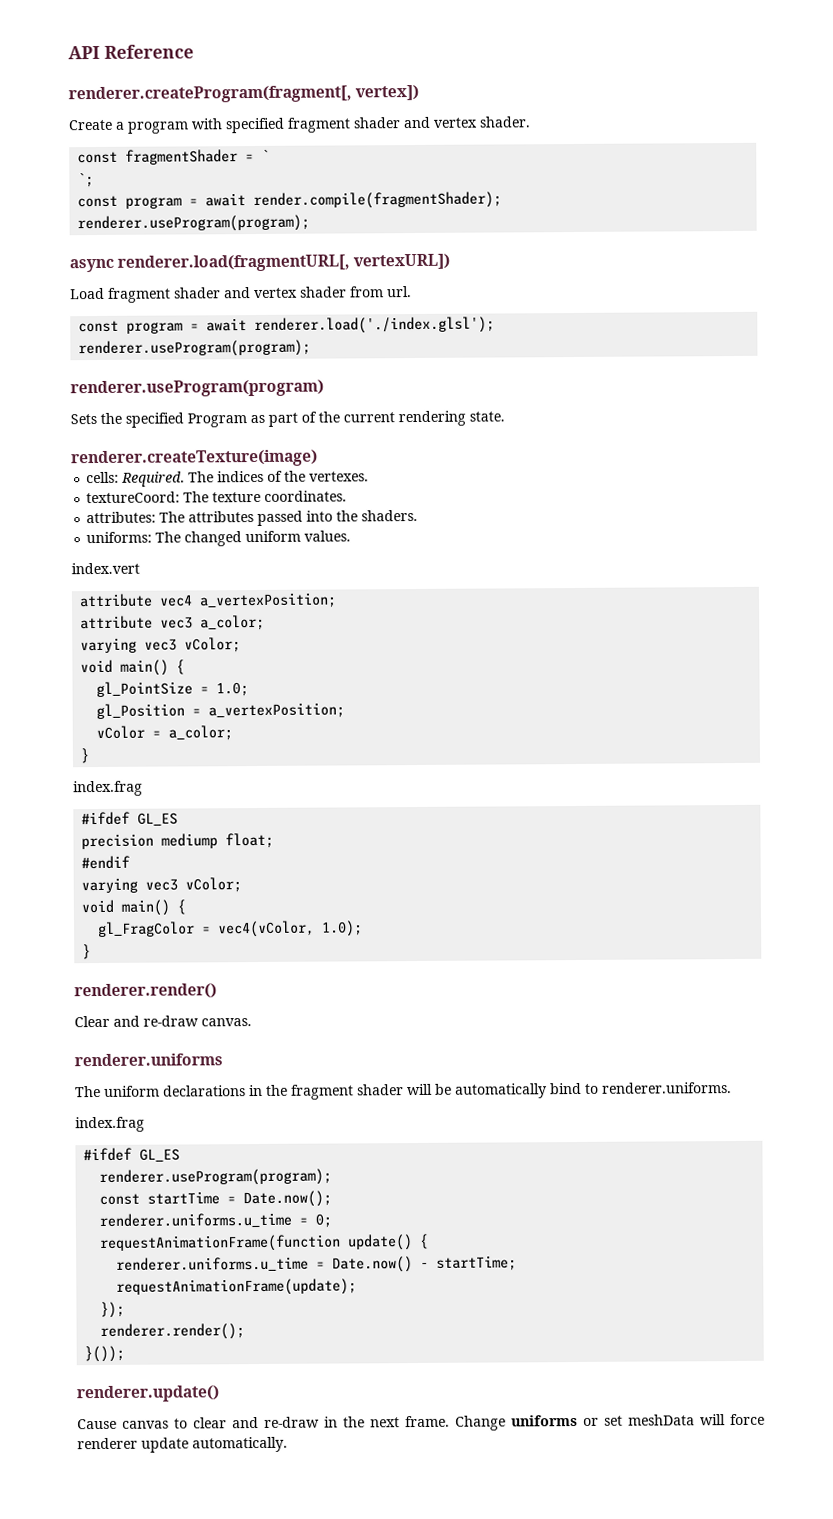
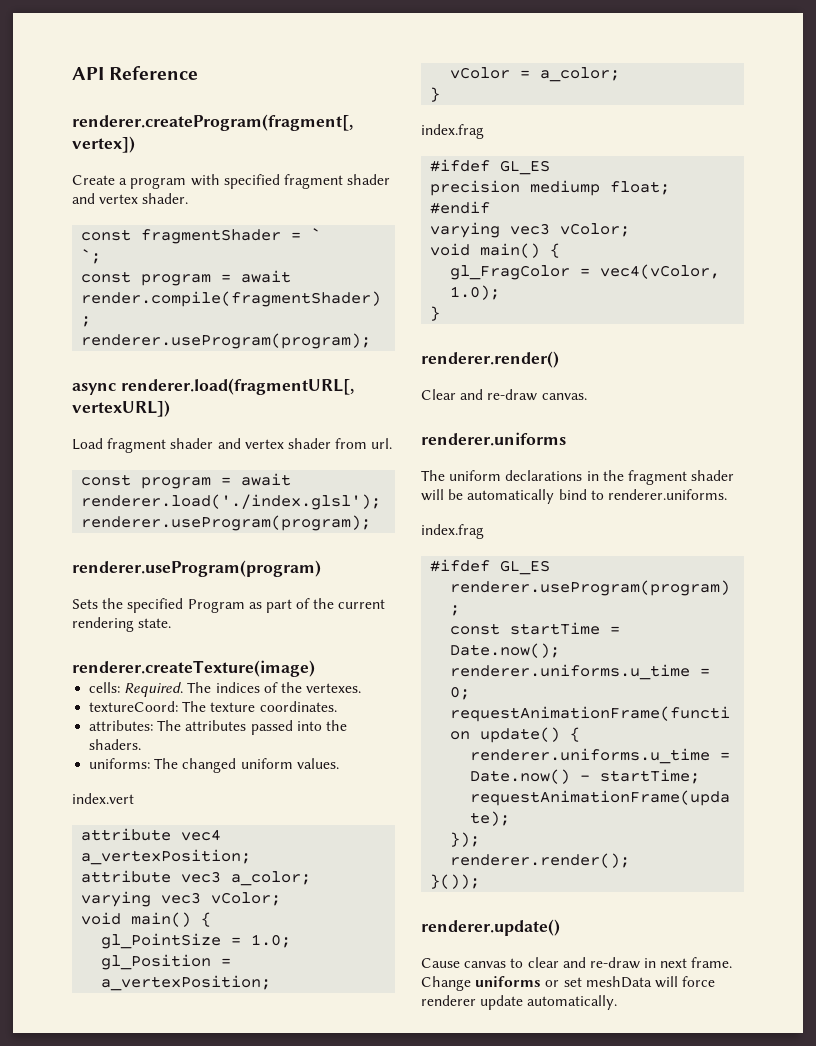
[343,1416,365,1428] the -> (657, 963) none

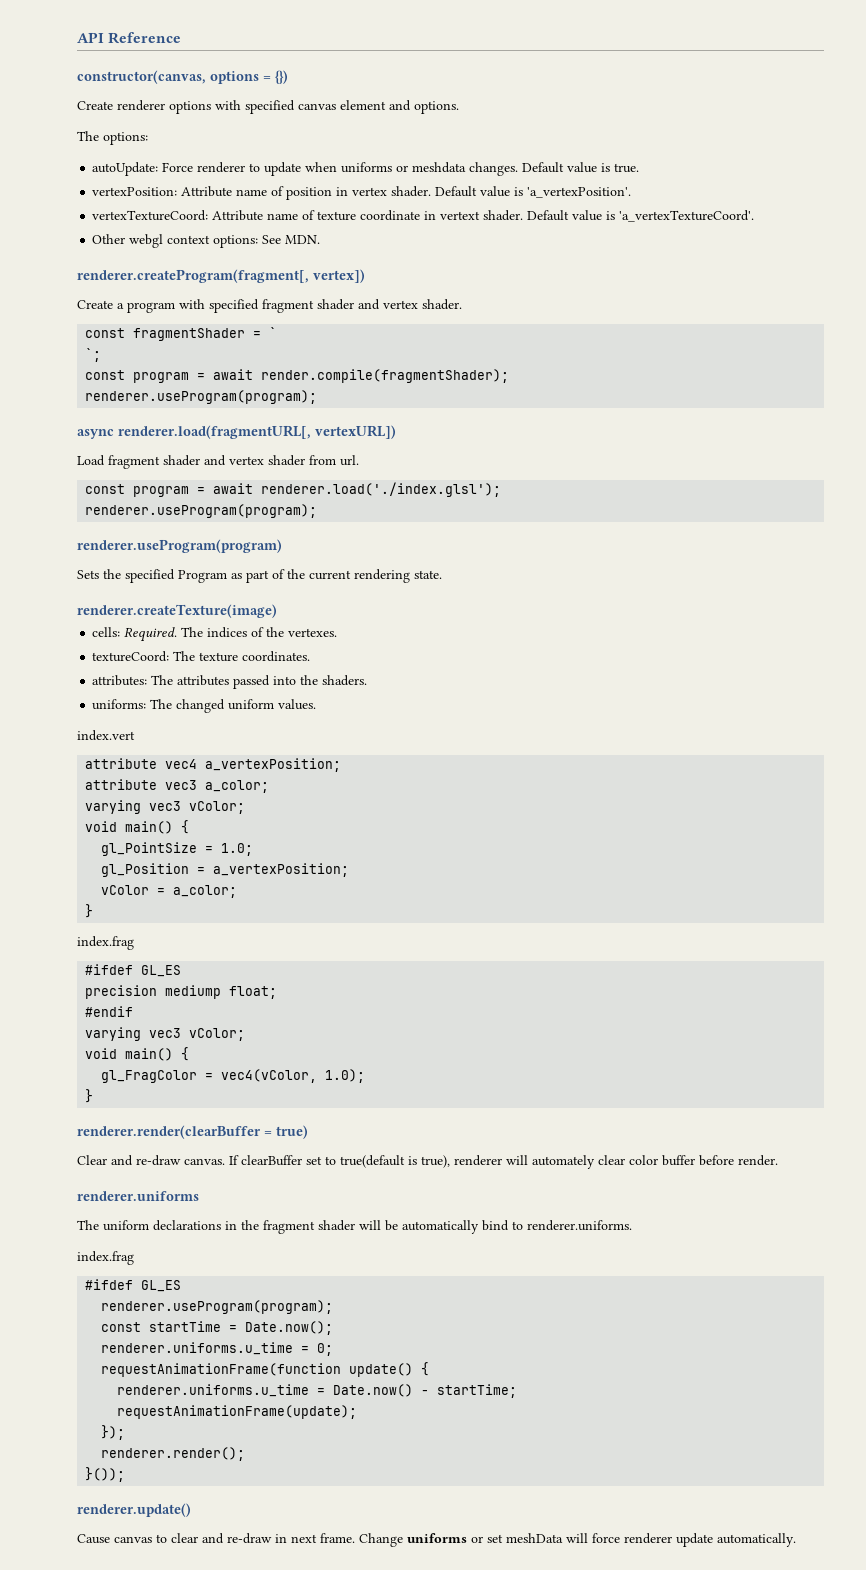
(199, 73) none -> [77,70,288,84] [77,100,459,114] [77,131,148,145] [92,162,640,176] [92,186,632,200] [92,210,755,222] [92,234,321,248] // constructor(canvas, options = {}) // Create renderer options with specified canvas element and options. // The options: // autoUpdate: Force renderer to update when uniforms or meshdata changes. Default value is true. // vertexPosition: Attribute name of position in vertex shader. Default value is 'a_vertexPosition'. // vertexTextureCoord: Attribute name of texture coordinate in vertext shader. Default value is 'a_vertexTextureCoord'. // Other webgl context options: See MDN.
[421,351,559,368] renderer.render() -> [77,1125,308,1139] renderer.render(clearBuffer = true)
(587, 396) none -> [229,1155,778,1169] If clearBuffer set to true(default is true), renderer will automately clear color buffer before render.

